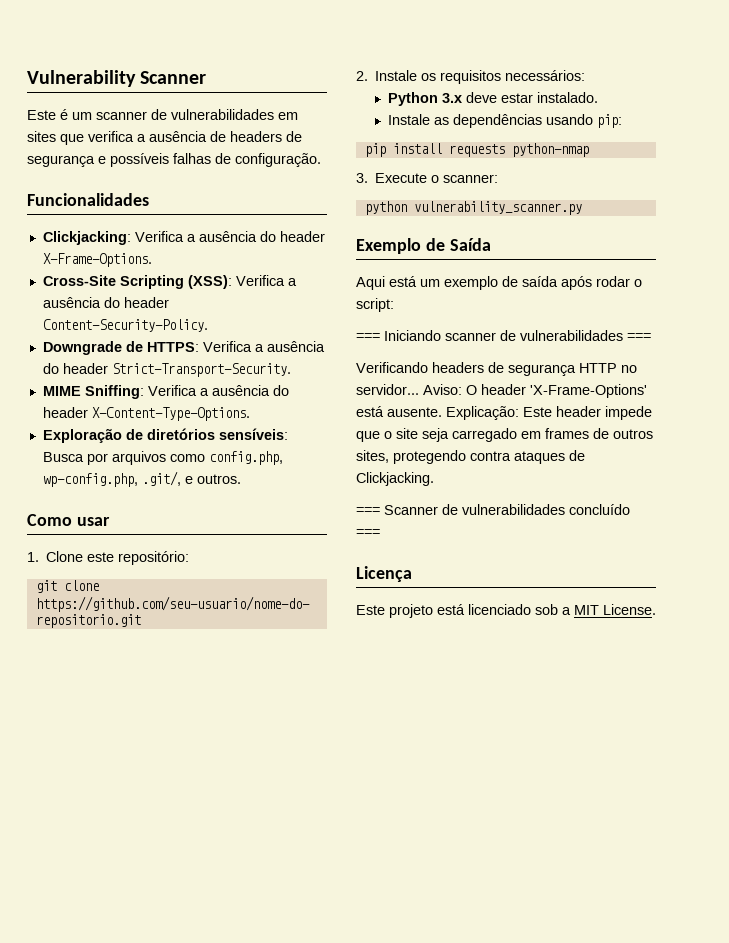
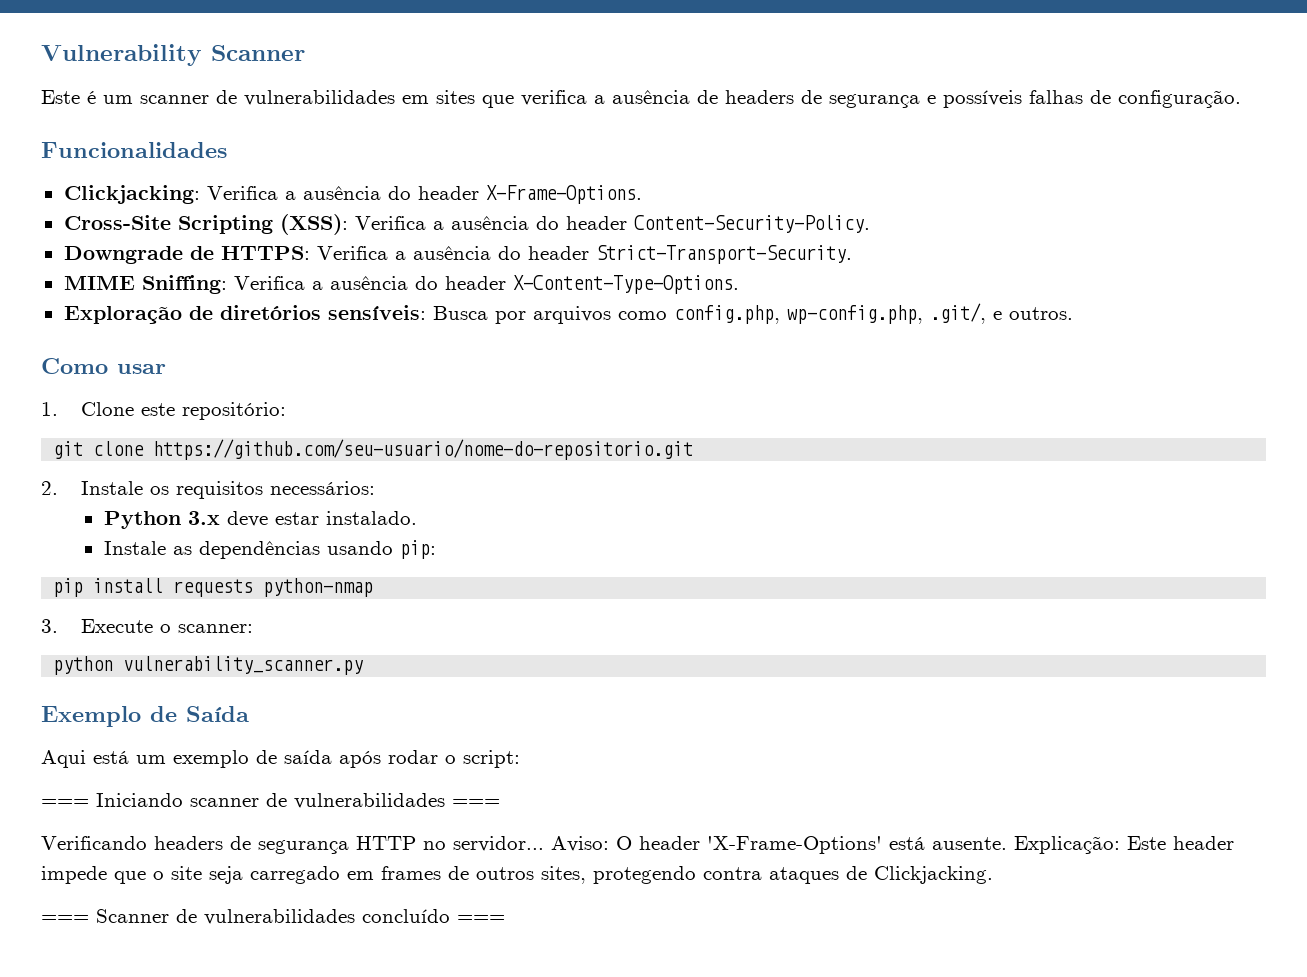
[356,566,412,582] [356,604,656,618] // Licença // Este projeto está licenciado sob a MIT License. -> (505, 919) none

